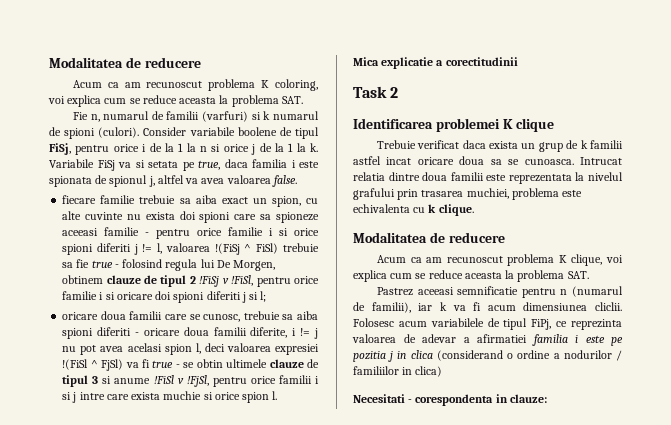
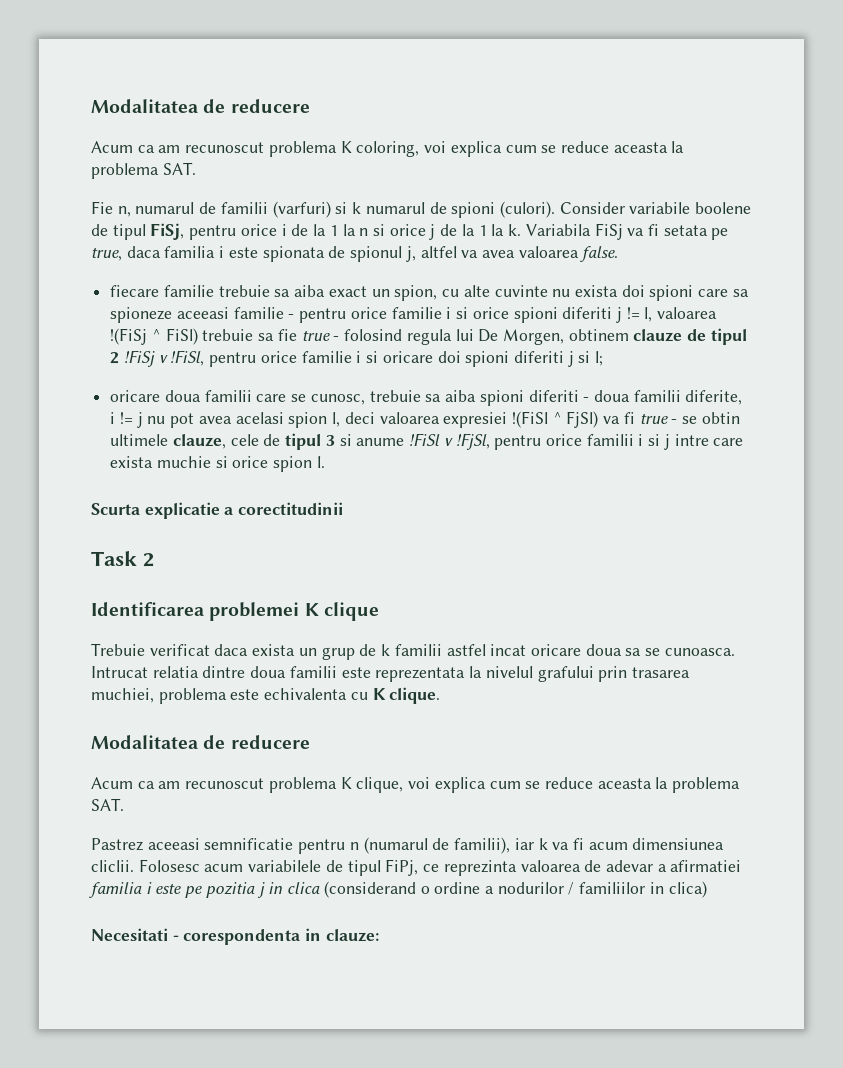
[49,159,94,168] Variabile -> [525,224,591,236] Variabila
[135,160,145,168] si -> [647,224,659,236] fi
[143,328,180,336] oricare -> (590, 399) none
[269,359,304,368] clauze -> [172,434,259,449] clauze, cele
[353,57,379,66] Mica -> [91,503,140,515] Scurta
[428,204,437,213] k -> [372,688,386,700] K

